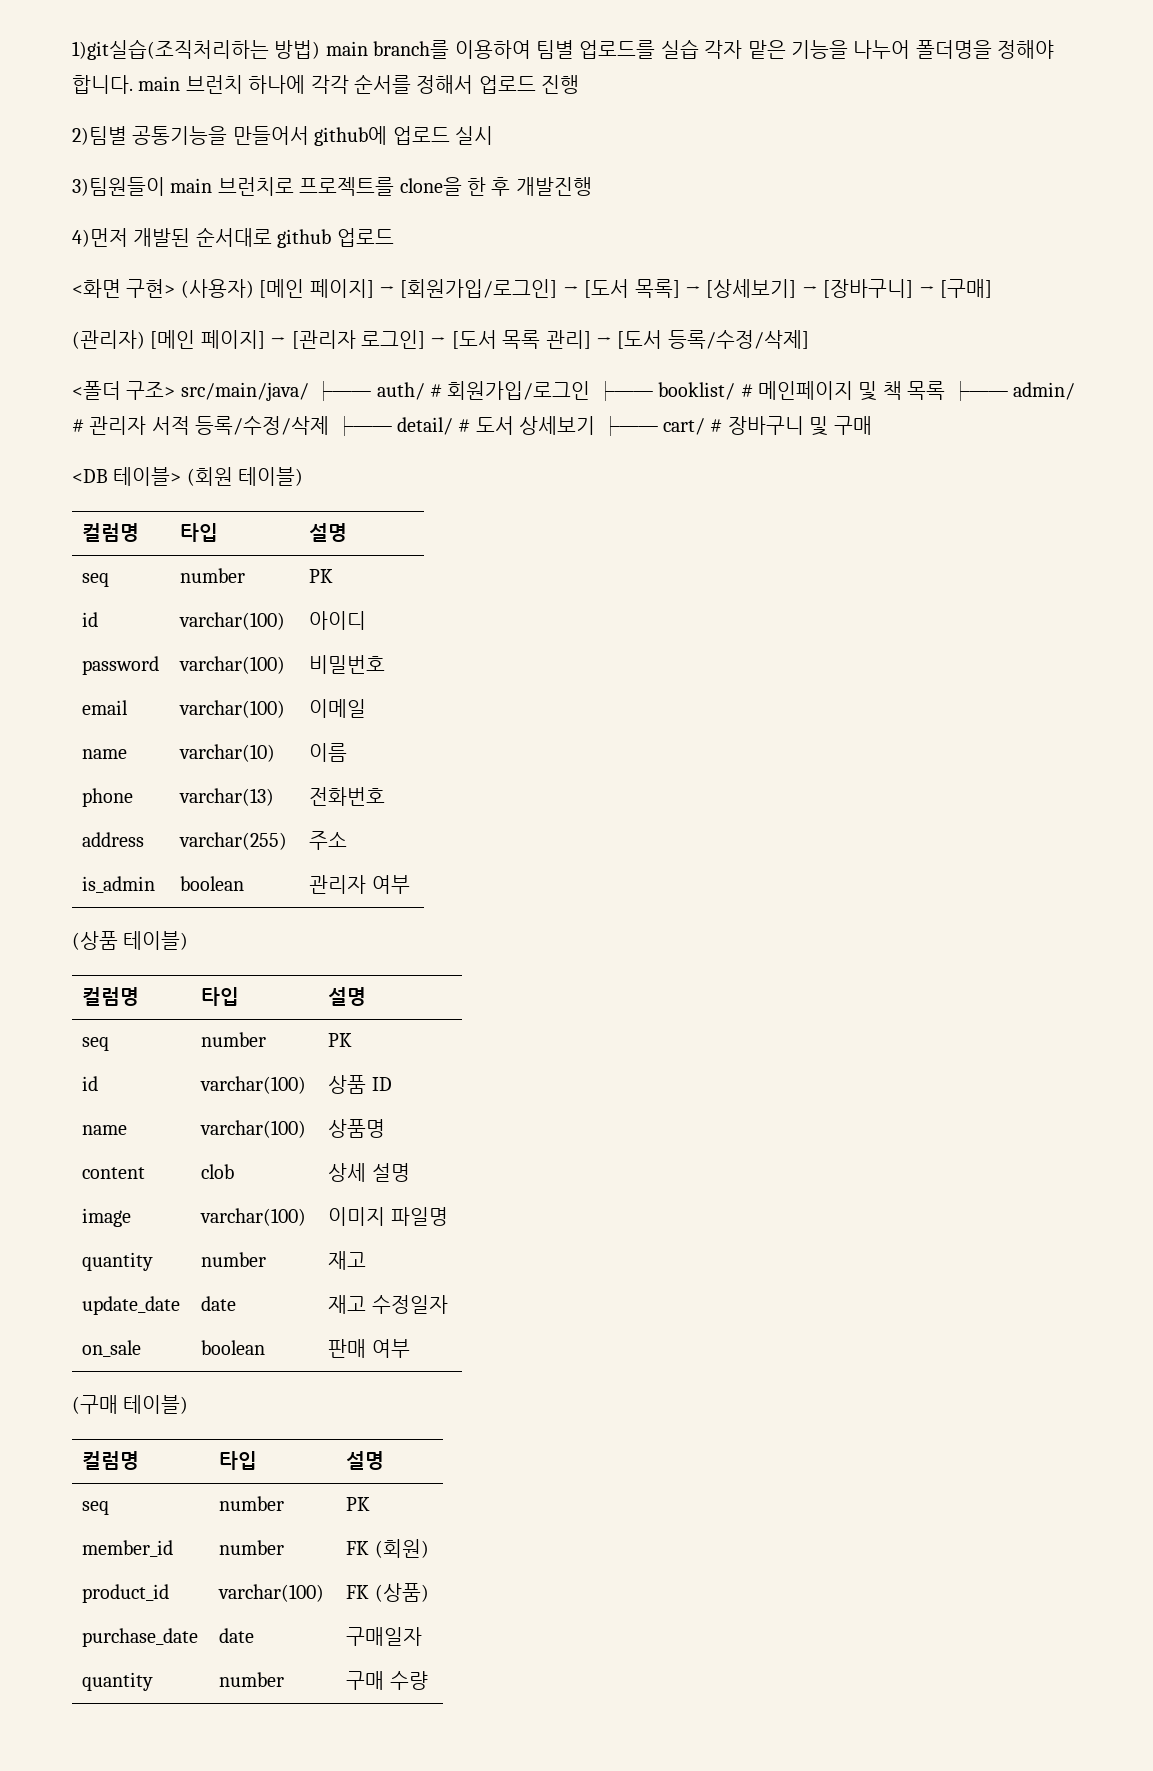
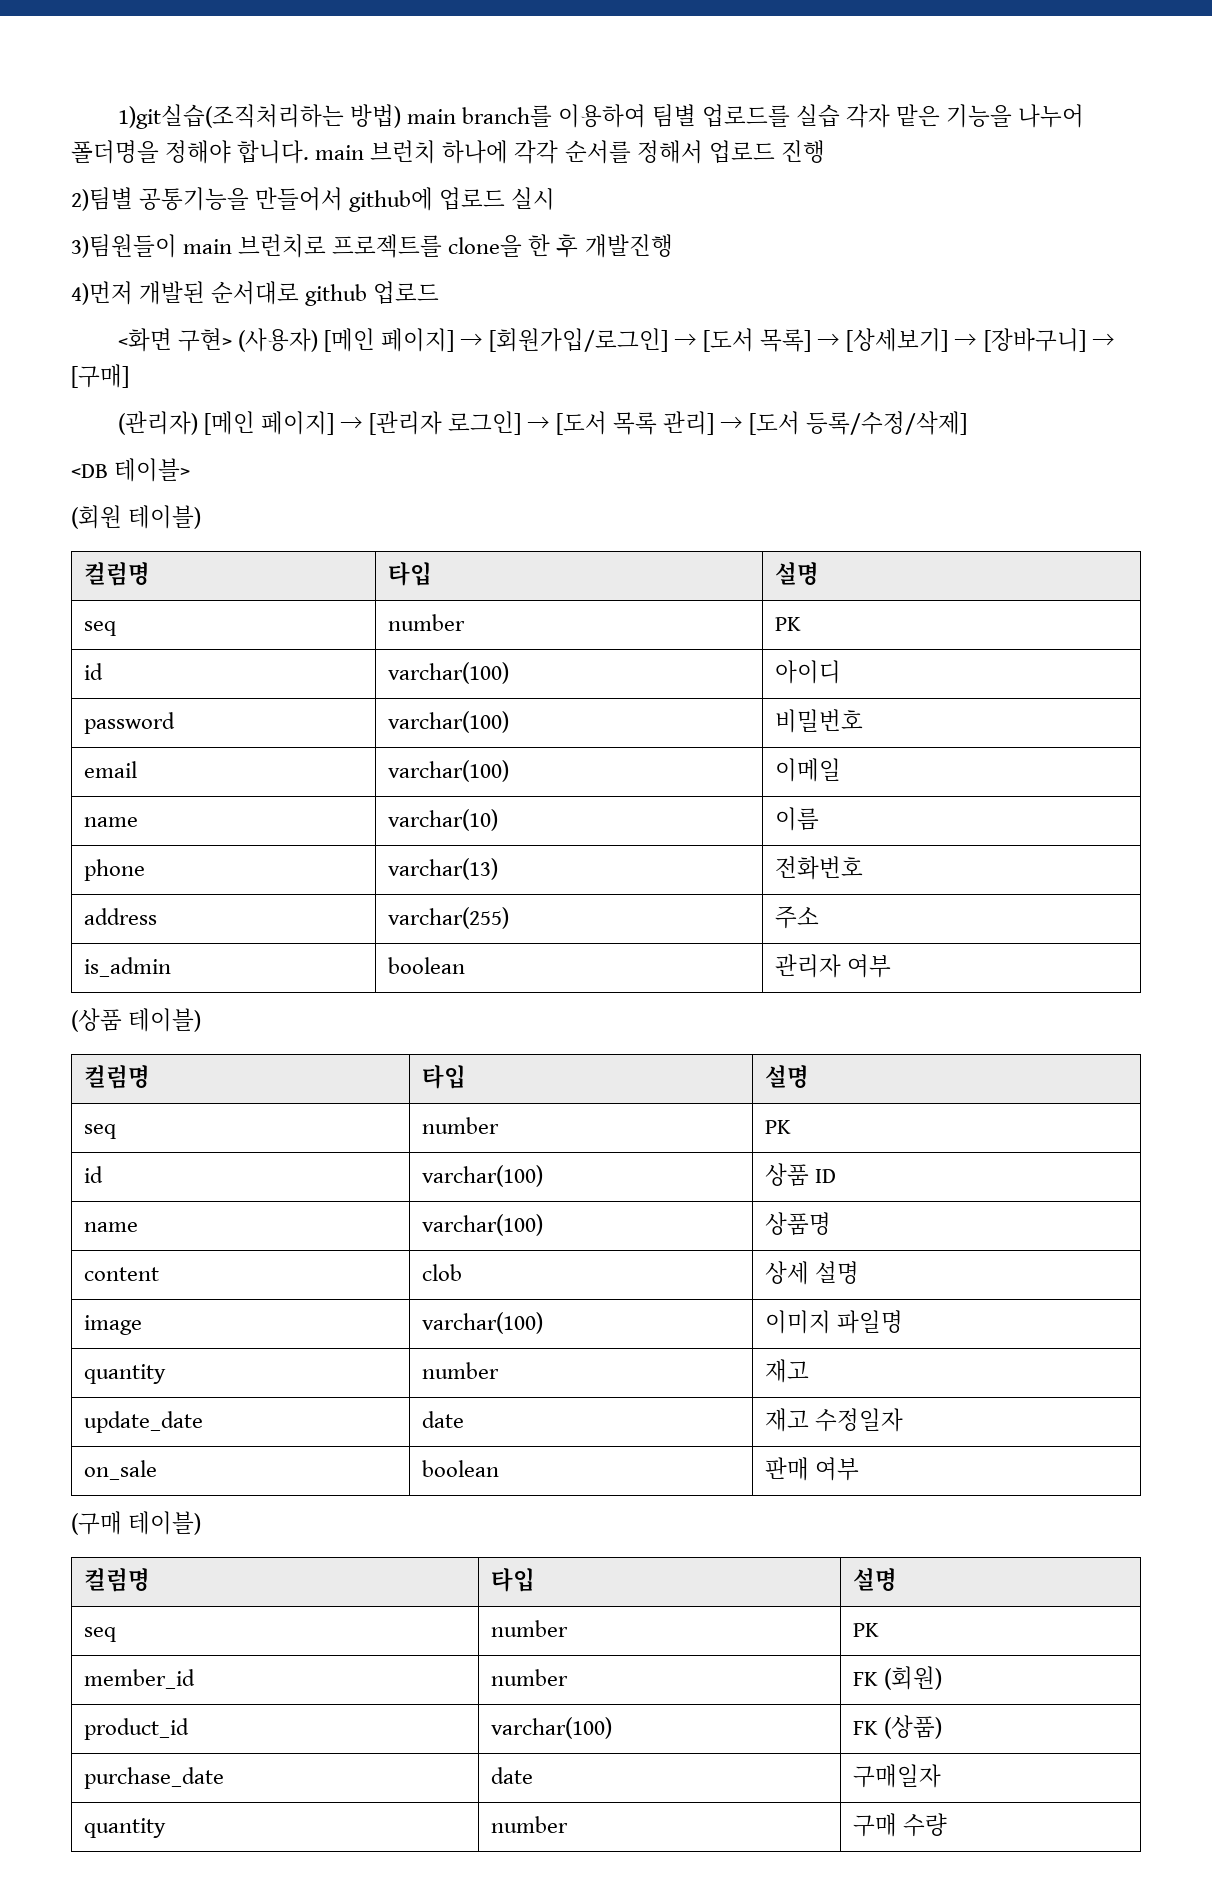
[72,381,1075,401] [72,416,872,436] // <폴더 구조> src/main/java/ ├── auth/ # 회원가입/로그인 ├── booklist/ # 메인페이지 및 책 목록 ├── admin/ # 관리자 서적 등록/수정/삭제 ├── detail/ # 도서 상세보기 ├── cart/ # 장바구니 및 구매 -> (968, 423) none
(182, 476) none -> (191, 470) //

